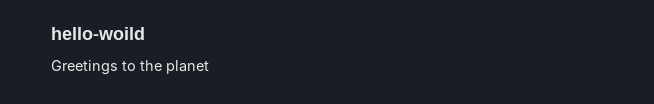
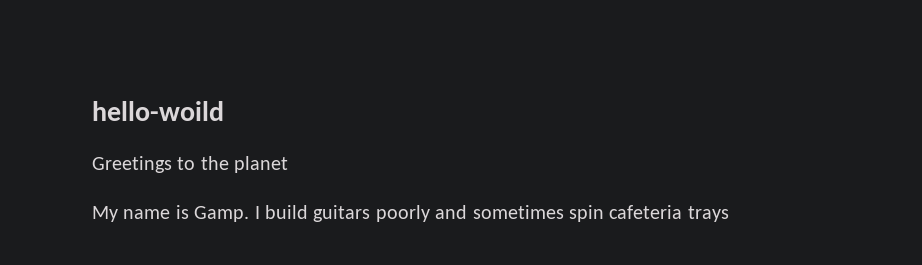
(209, 67) none -> [92,205,729,222] // My name is Gamp. I build guitars poorly and sometimes spin cafeteria trays

